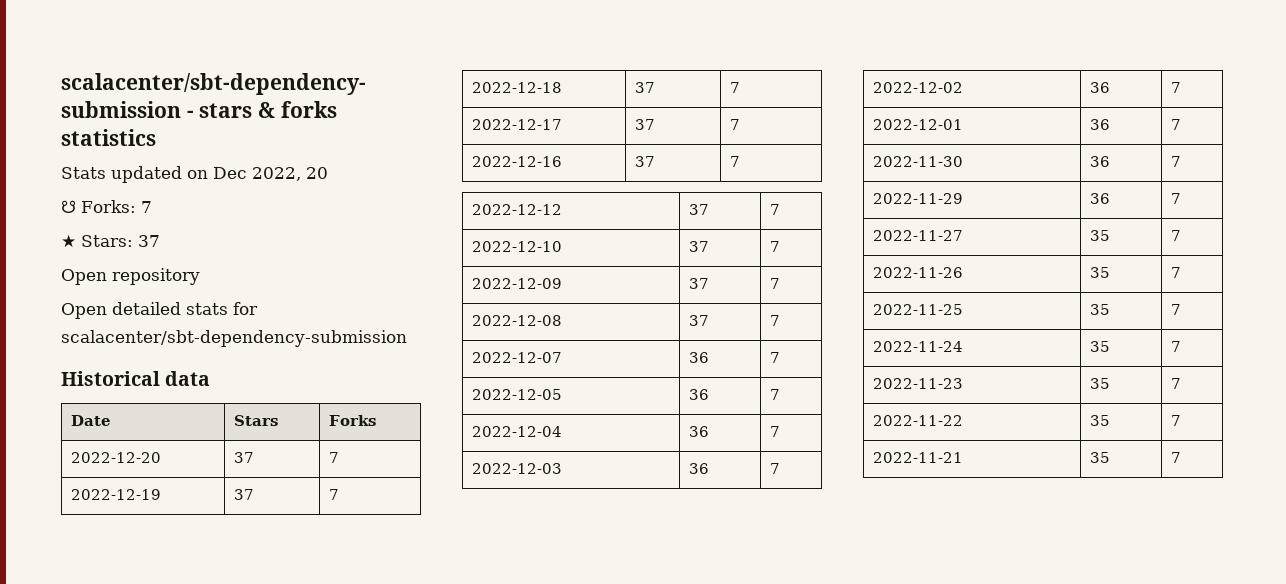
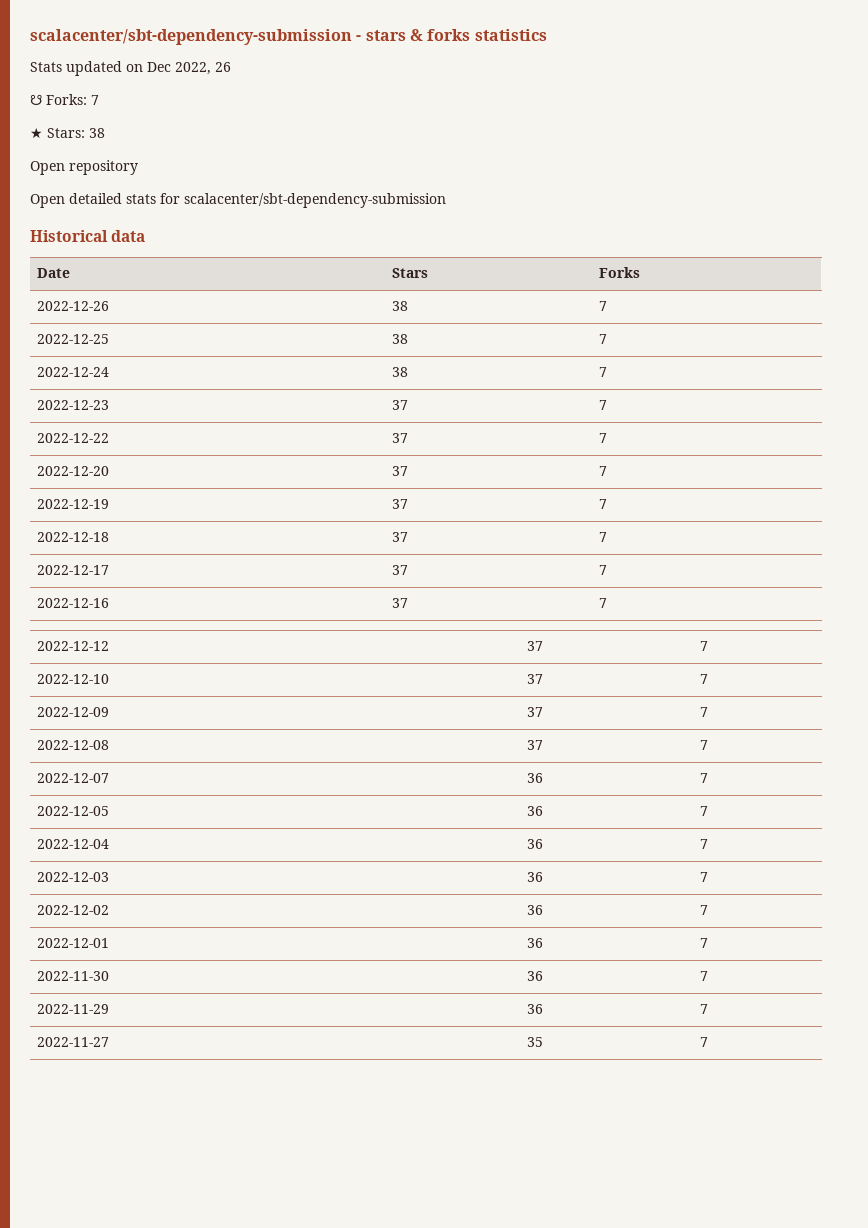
[306,167,328,179] 20 -> [215,62,231,72] 26
[138,235,160,247] 37 -> [89,128,105,138] 38
(377, 420) none -> [36,301,109,311] [391,301,408,311] [598,301,607,311] [36,334,109,344] [391,334,408,344] [598,334,607,344] [36,367,109,377] [391,367,408,377] [598,367,607,377] [36,400,109,410] [391,400,408,410] [598,400,607,410] [36,433,109,443] [391,433,408,443] [598,433,607,443] // 2022-12-26 | 38 | 7 // 2022-12-25 | 38 | 7 // 2022-12-24 | 38 | 7 // 2022-12-23 | 37 | 7 // 2022-12-22 | 37 | 7
[873,267,964,278] [1090,267,1111,278] [1171,267,1182,278] [873,304,964,315] [1090,304,1111,315] [1171,304,1182,315] [873,341,964,352] [1090,341,1111,352] [1171,341,1182,352] [873,378,964,389] [1090,378,1111,389] [1171,378,1182,389] [873,415,964,426] [1090,415,1111,426] [1171,415,1182,426] [873,452,964,463] [1090,452,1111,463] [1171,452,1182,463] // 2022-11-26 | 35 | 7 // 2022-11-25 | 35 | 7 // 2022-11-24 | 35 | 7 // 2022-11-23 | 35 | 7 // 2022-11-22 | 35 | 7 // 2022-11-21 | 35 | 7 -> (708, 1042) none

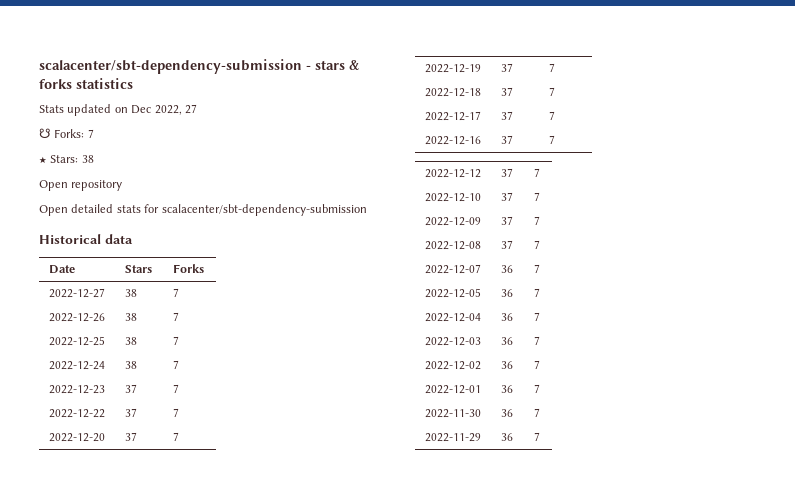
[215,62,231,72] 26 -> [184,104,197,114] 27
(640, 272) none -> [48,288,105,298] [124,289,137,297] [172,288,179,297] // 2022-12-27 | 38 | 7
[36,1037,109,1047] [526,1037,543,1047] [699,1037,708,1047] // 2022-11-27 | 35 | 7 -> (540, 436) none

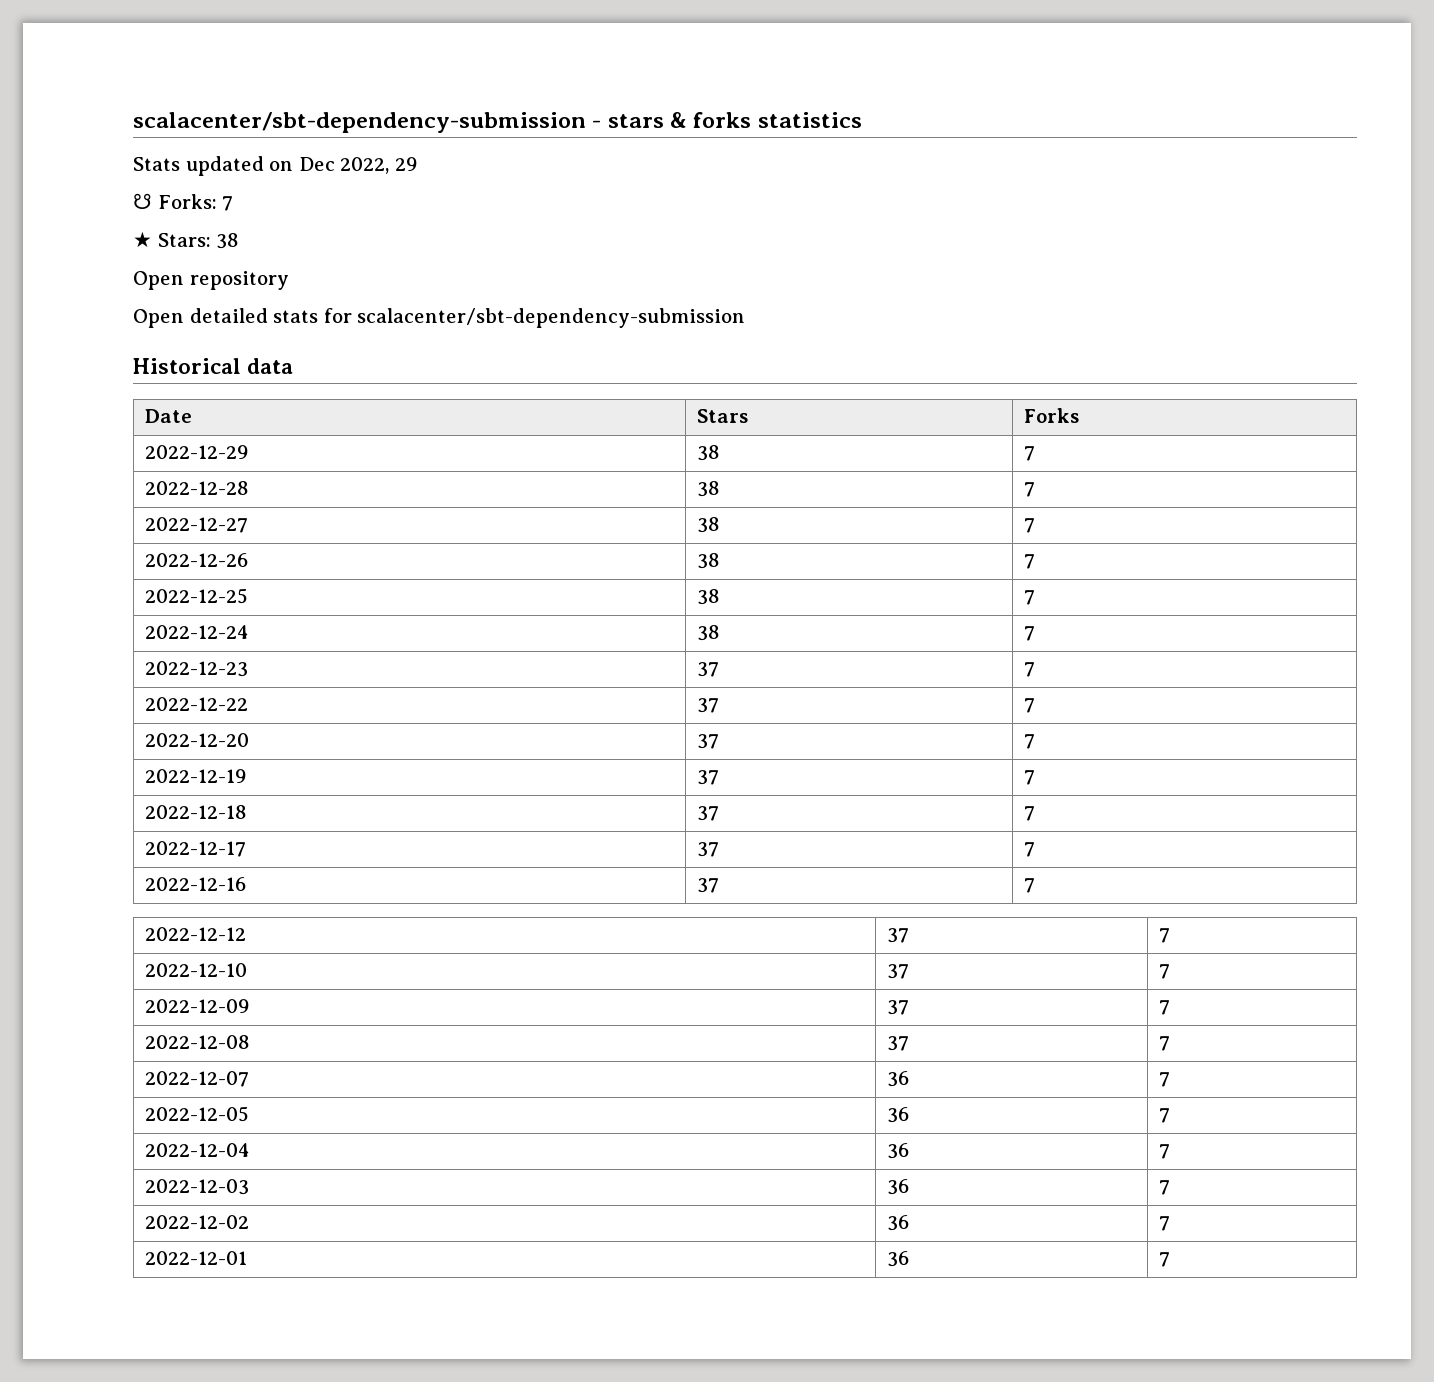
[184,104,197,114] 27 -> [394,157,418,171] 29
(204, 268) none -> [145,445,250,459] [697,445,721,461] [1024,446,1036,461] [145,481,250,495] [697,481,721,497] [1024,482,1036,497] // 2022-12-29 | 38 | 7 // 2022-12-28 | 38 | 7
[424,409,481,418] [500,409,513,417] [533,408,540,417] [424,433,481,442] [500,433,513,441] [533,432,540,441] // 2022-11-30 | 36 | 7 // 2022-11-29 | 36 | 7 -> (1171, 1259) none

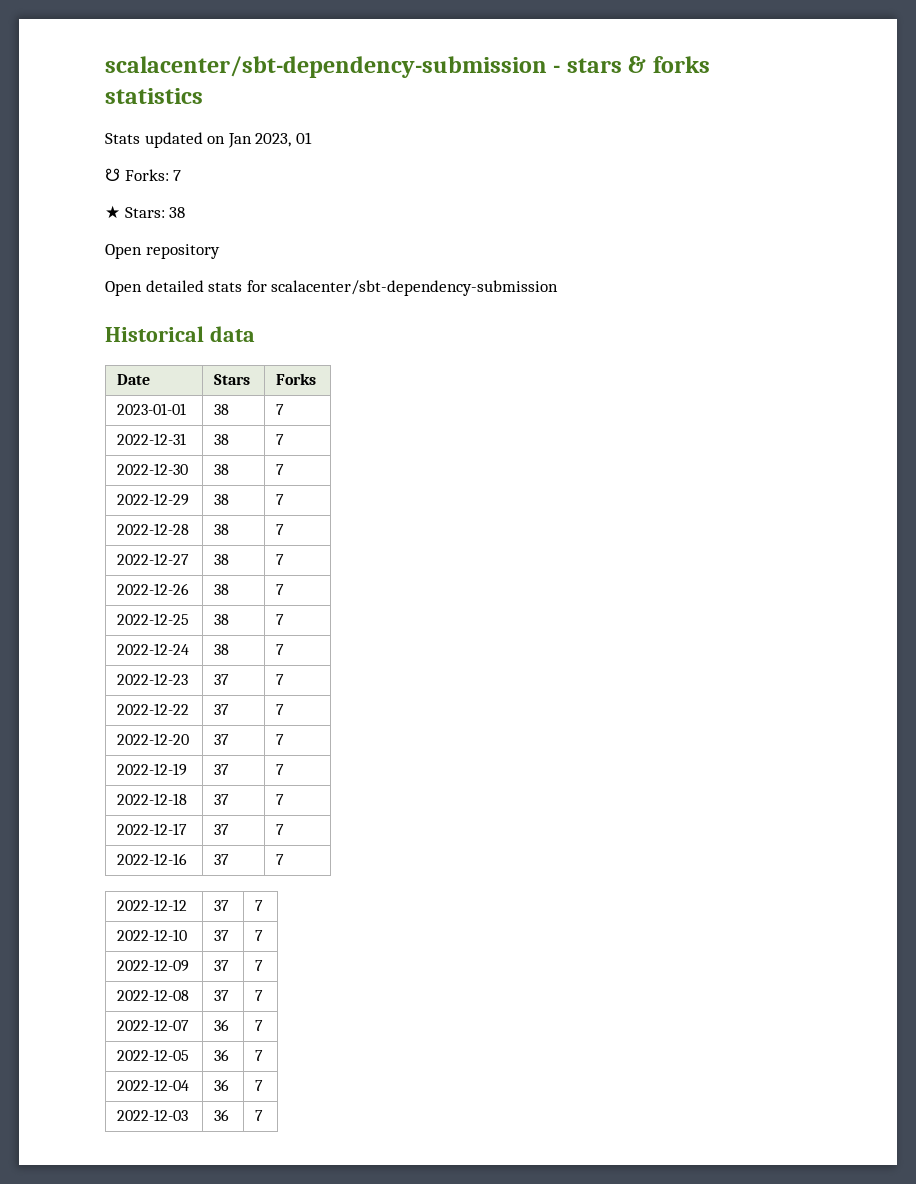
[298,157,418,174] Dec 2022, 29 -> [227,132,312,148] Jan 2023, 01
(1080, 415) none -> [117,403,187,415] [214,404,230,415] [276,404,285,415] [117,433,187,445] [214,434,230,445] [276,434,285,445] [117,463,189,475] [214,464,230,475] [276,464,285,475] // 2023-01-01 | 38 | 7 // 2022-12-31 | 38 | 7 // 2022-12-30 | 38 | 7
[145,1215,250,1229] [887,1215,910,1231] [1159,1216,1171,1231] [145,1251,248,1265] [887,1251,910,1267] [1159,1252,1171,1267] // 2022-12-02 | 36 | 7 // 2022-12-01 | 36 | 7 -> (264, 1115) none

